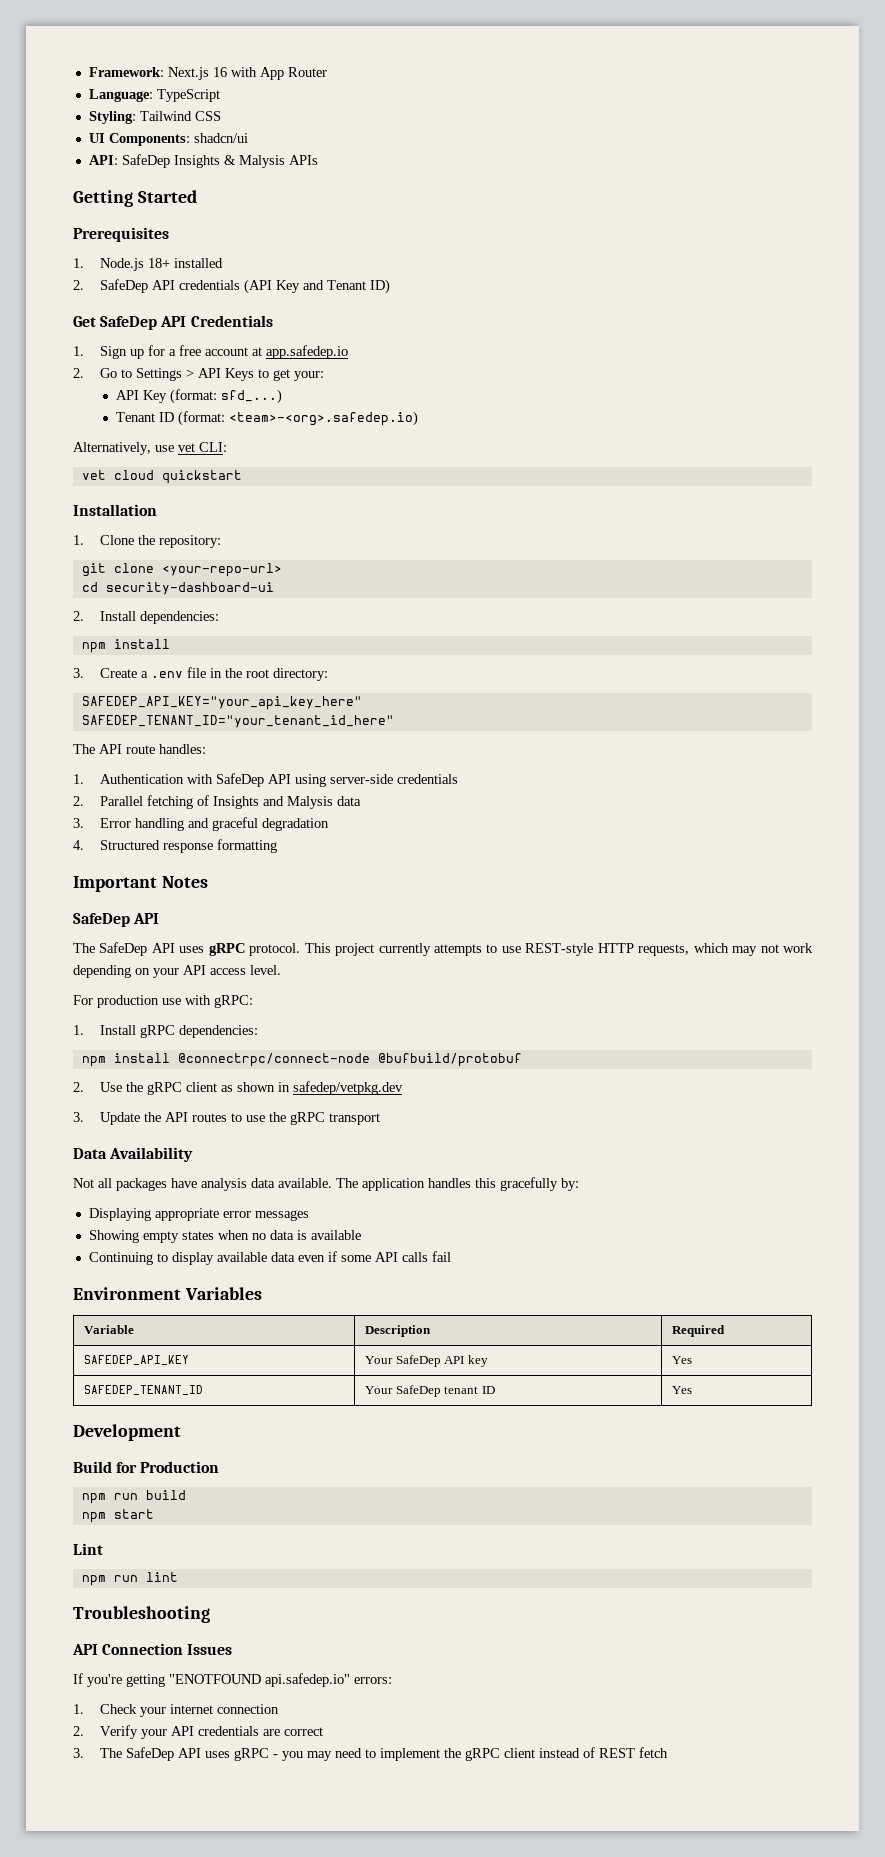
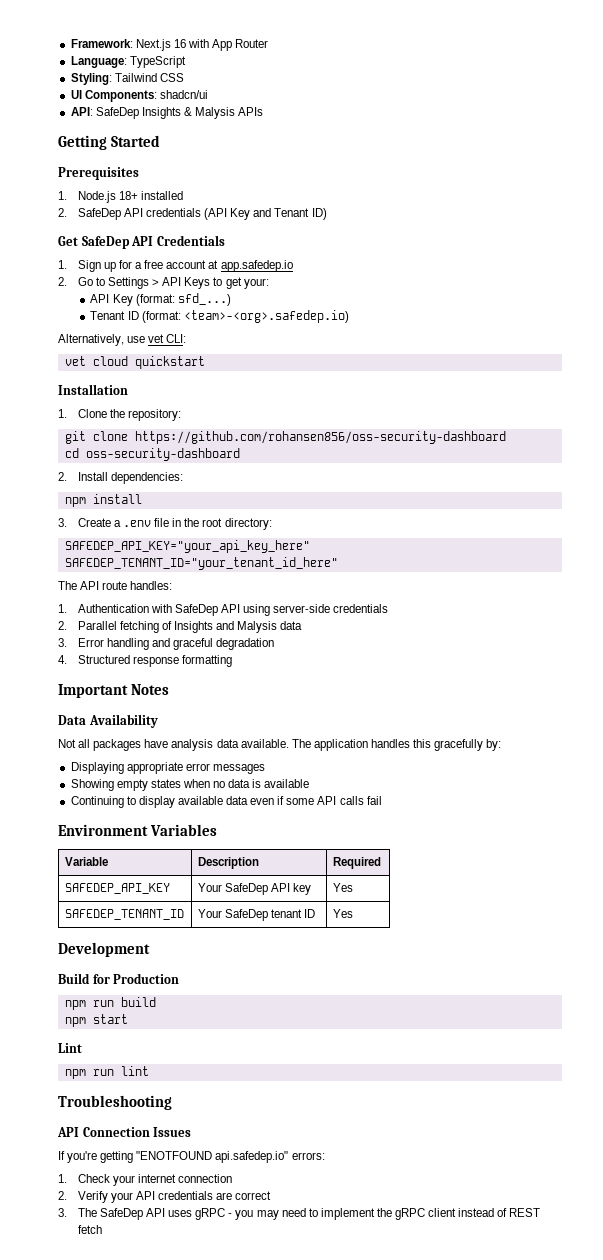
[161,563,282,577] <your-repo-url> -> [134,431,506,444] https://github.com/rohansen856/oss-security-dashboard
[105,582,274,595] security-dashboard-ui -> [85,448,240,461] oss-security-dashboard
[73,913,160,927] [73,942,814,956] [73,965,281,978] [73,995,253,1008] [73,1025,258,1038] [81,1053,522,1067] [73,1081,403,1095] [73,1112,380,1125] // SafeDep API // The SafeDep API uses gRPC protocol. This project currently attempts to use REST-style HTTP requests, which may not work depending on your API access level. // For production use with gRPC: // 1. Install gRPC dependencies: // npm install @connectrpc/connect-node @bufbuild/protobuf // 2. Use the gRPC client as shown in safedep/vetpkg.dev // 3. Update the API routes to use the gRPC transport -> (169, 689) none

